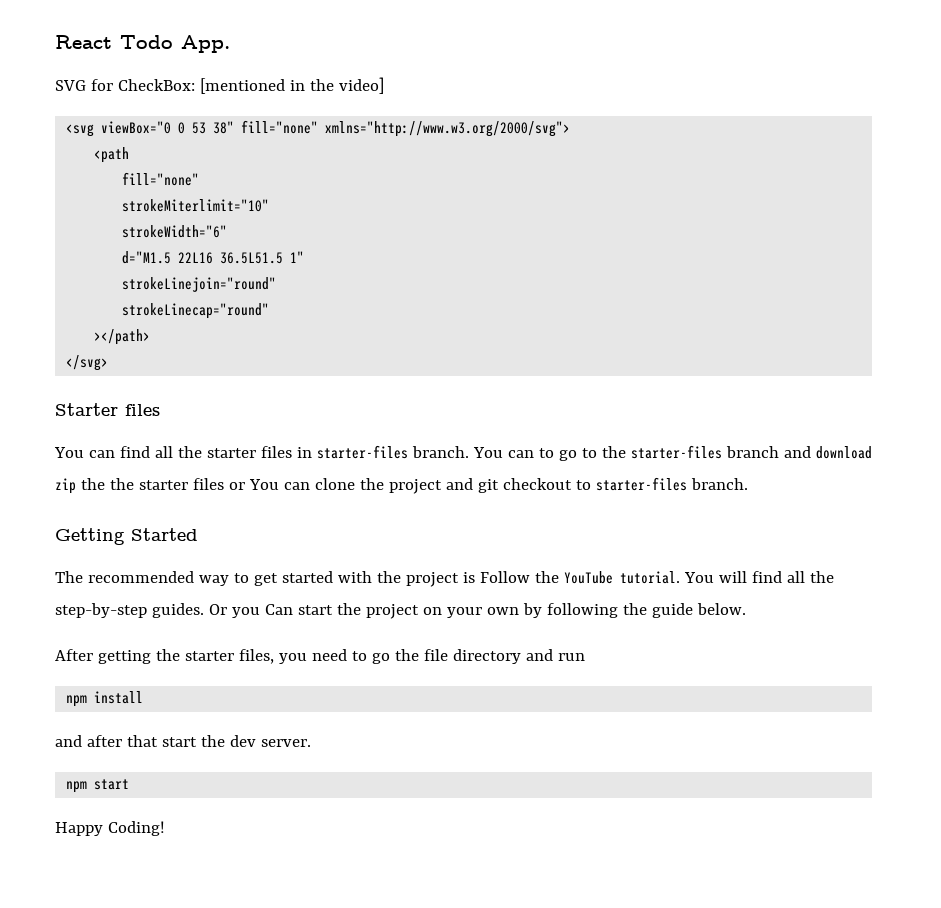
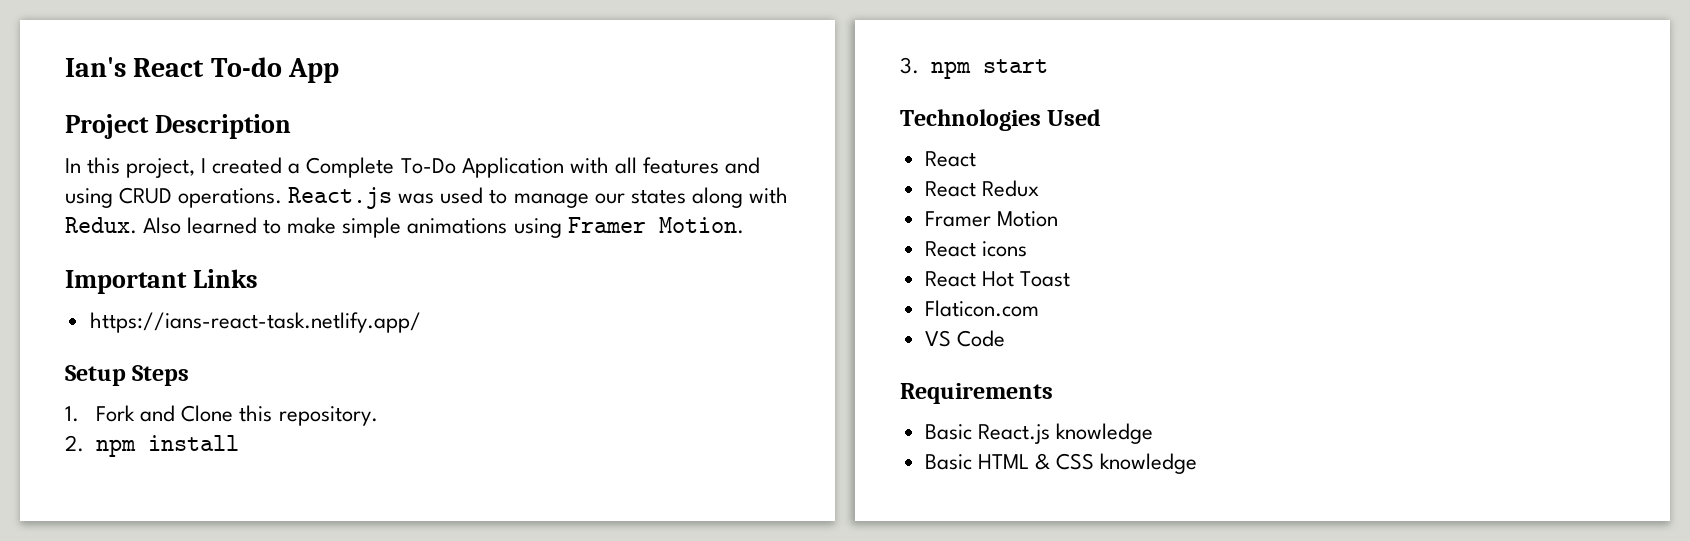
[55,35,230,53] [55,77,384,94] [66,120,571,137] [94,147,130,163] [122,172,200,186] [122,199,270,212] [122,225,228,238] [122,251,305,264] [122,277,277,292] [122,303,270,319] [94,329,151,345] [66,355,109,371] [55,403,160,416] [54,445,872,461] [55,477,748,494] [55,528,198,545] [55,571,834,587] [55,603,746,619] [55,649,585,664] [66,691,144,707] [55,735,311,747] [66,779,130,793] [55,821,165,836] React Todo App. // SVG for CheckBox: [mentioned in the video] // <svg viewBox="0 0 53 38" fill="none" xmlns="http://www.w3.org/2000/svg"> // <path // fill="none" // strokeMiterlimit="10" // strokeWidth="6" // d="M1.5 22L16 36.5L51.5 1" // strokeLinejoin="round" // strokeLinecap="round" // ></path> // </svg> // Starter files // You can find all the starter files in starter-files branch. You can to go to the starter-files branch and download zip the the starter files or You can clone the project and git checkout to starter-files branch. // Getting Started // The recommended way to get started with the project is Follow the YouTube tutorial. You will find all the step-by-step guides. Or you Can start the project on your own by following the guide below. // After getting the starter files, you need to go the file directory and run // npm install // and after that start the dev server. // npm start // Happy Coding! -> [65,57,340,83] [65,114,291,139] [65,157,760,178] [65,187,788,209] [65,217,744,238] [65,269,258,294] [89,312,421,333] [65,365,190,386] [65,405,378,426] [65,435,240,457] [900,57,1049,79] [900,109,1102,131] [924,151,976,167] [924,180,1039,197] [924,211,1058,227] [924,241,1027,257] [924,271,1070,287] [924,300,1039,317] [924,330,1005,347] [900,383,1053,404] [924,423,1153,444] [924,453,1198,474] Ian's React To-do App // Project Description // In this project, I created a Complete To-Do Application with all features and using CRUD operations. React.js was used to manage our states along with Redux. Also learned to make simple animations using Framer Motion. // Important Links // https://ians-react-task.netlify.app/ // Setup Steps // 1. Fork and Clone this repository. // 2. npm install // 3. npm start // Technologies Used // React // React Redux // Framer Motion // React icons // React Hot Toast // Flaticon.com // VS Code // Requirements // Basic React.js knowledge // Basic HTML & CSS knowledge

